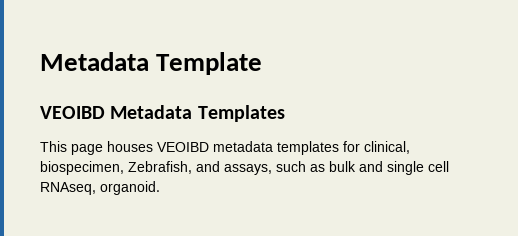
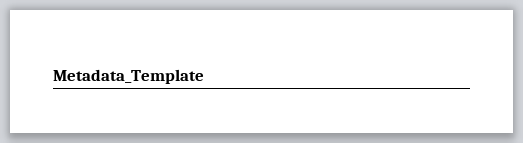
[40,52,263,75] [40,105,285,122] [40,141,410,155] [40,161,449,175] [40,181,160,195] Metadata Template // VEOIBD Metadata Templates // This page houses VEOIBD metadata templates for clinical, biospecimen, Zebrafish, and assays, such as bulk and single cell RNAseq, organoid. -> [53,69,204,84] Metadata_Template

